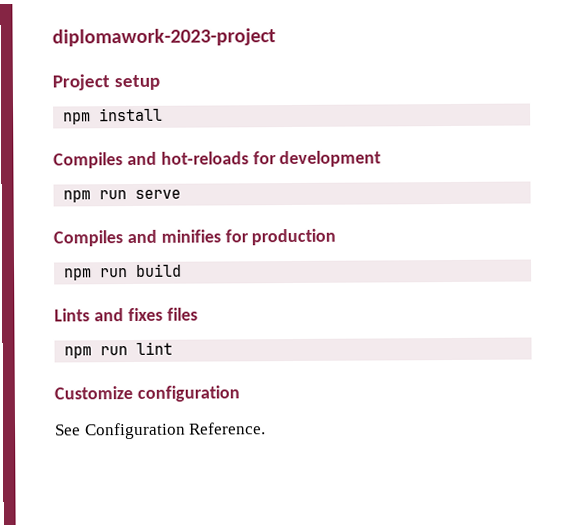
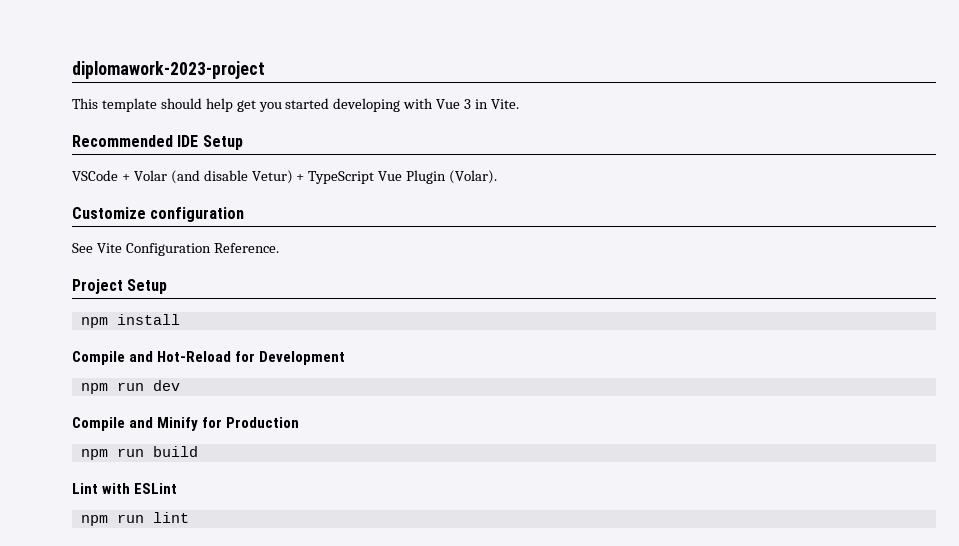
(276, 37) none -> [72,98,519,112] [72,135,243,150] [72,170,498,184] [72,207,245,222] [72,243,279,256] // This template should help get you started developing with Vue 3 in Vite. // Recommended IDE Setup // VSCode + Volar (and disable Vetur) + TypeScript Vue Plugin (Volar). // Customize configuration // See Vite Configuration Reference.
[113,74,160,91] setup -> [127,279,168,294] Setup
[53,150,382,169] [63,189,182,203] [53,228,337,247] Compiles and hot-reloads for development // npm run serve // Compiles and minifies for production -> [72,351,346,365] [80,380,180,394] [72,417,300,431] Compile and Hot-Reload for Development // npm run dev // Compile and Minify for Production
[54,307,198,322] Lints and fixes files -> [72,483,178,494] Lint with ESLint
[54,385,240,402] [55,422,267,440] // Customize configuration // See Configuration Reference. -> (189, 517) none

